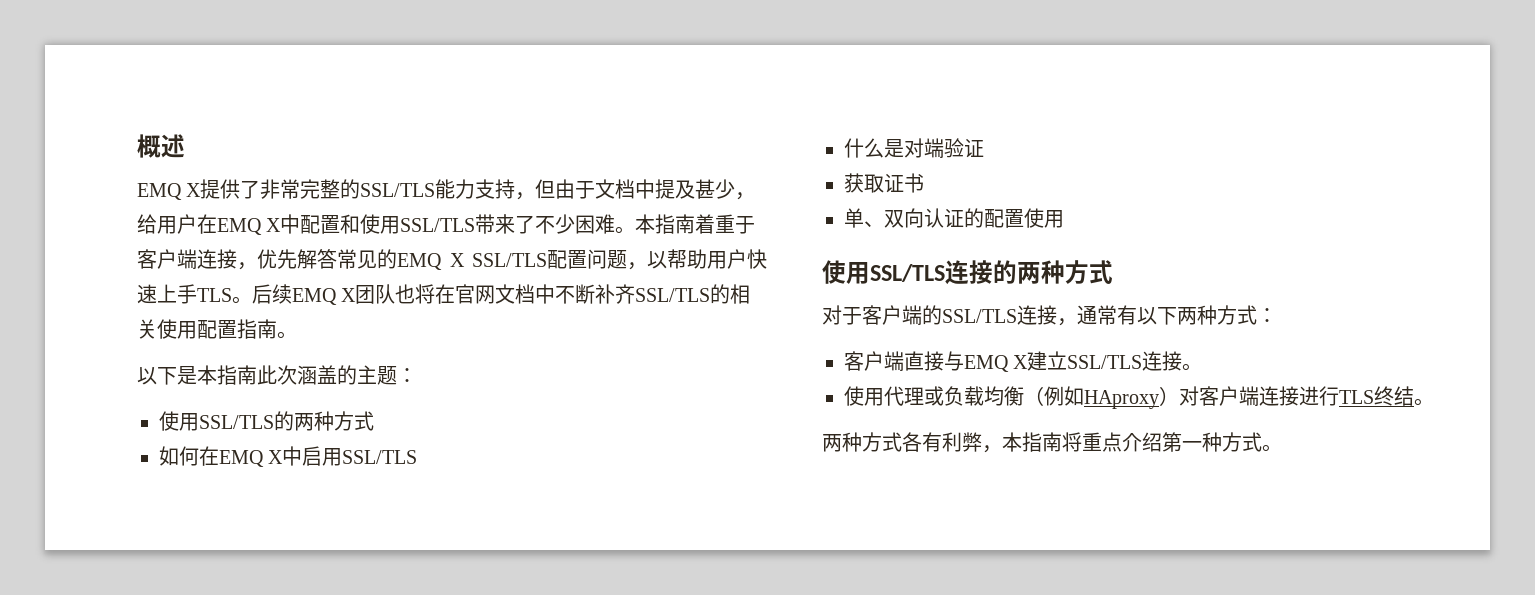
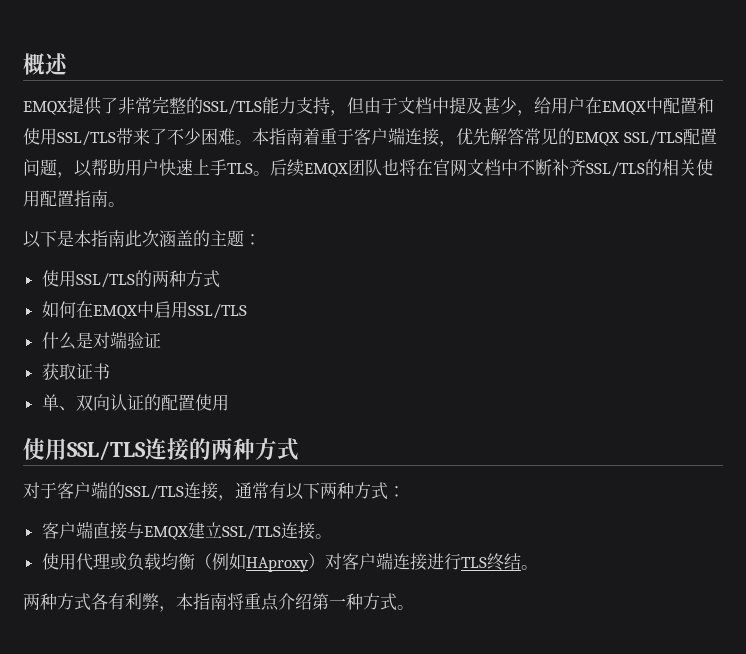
[137,183,202,200] EMQ X -> [23,101,68,115] EMQX
[217,218,282,235] EMQ X -> [602,101,647,115] EMQX
[397,253,465,270] EMQ X -> [575,132,620,146] EMQX
[292,288,357,305] EMQ X -> [304,163,349,177] EMQX
[219,450,284,467] EMQ X -> [92,305,138,319] EMQX
[964,355,1029,372] EMQ X -> [143,526,189,540] EMQX

